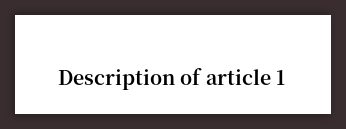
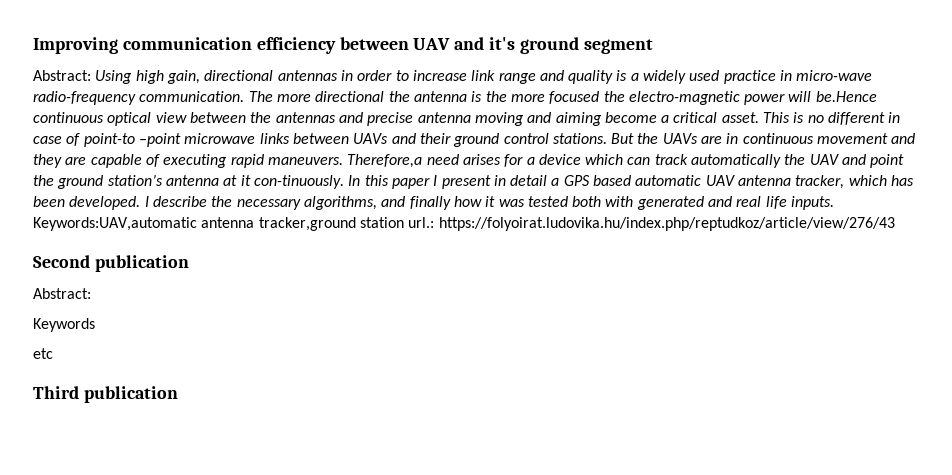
[58,68,285,90] Description of article 1 -> [33,37,653,54] [33,70,873,84] [33,91,877,105] [33,112,901,126] [33,133,916,147] [33,154,905,168] [33,174,915,189] [33,196,835,210] [33,217,895,231] [33,255,189,272] [33,288,91,299] [33,318,95,332] [33,348,53,359] [33,386,178,403] Improving communication efficiency between UAV and it's ground segment // Abstract: Using high gain, directional antennas in order to increase link range and quality is a widely used practice in micro-wave radio-frequency communication. The more directional the antenna is the more focused the electro-magnetic power will be.Hence continuous optical view between the antennas and precise antenna moving and aiming become a critical asset. This is no different in case of point-to –point microwave links between UAVs and their ground control stations. But the UAVs are in continuous movement and they are capable of executing rapid maneuvers. Therefore,a need arises for a device which can track automatically the UAV and point the ground station’s antenna at it con-tinuously. In this paper I present in detail a GPS based automatic UAV antenna tracker, which has been developed. I describe the necessary algorithms, and finally how it was tested both with generated and real life inputs. Keywords:UAV,automatic antenna tracker,ground station url.: https://folyoirat.ludovika.hu/index.php/reptudkoz/article/view/276/43 // Second publication // Abstract: // Keywords // etc // Third publication

